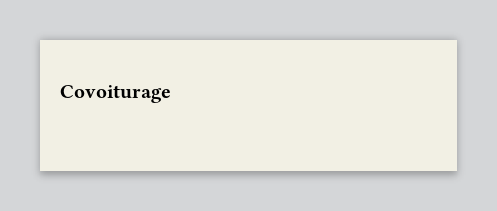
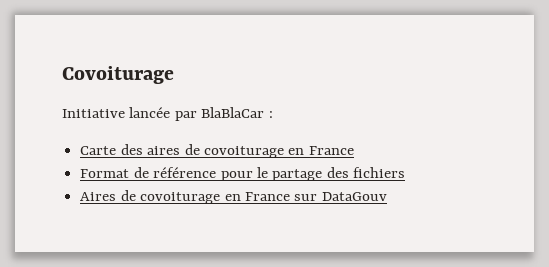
(171, 94) none -> [62,107,273,121] [80,144,354,158] [80,167,406,181] [80,190,387,204] // Initiative lancée par BlaBlaCar : // Carte des aires de covoiturage en France // Format de référence pour le partage des fichiers // Aires de covoiturage en France sur DataGouv

